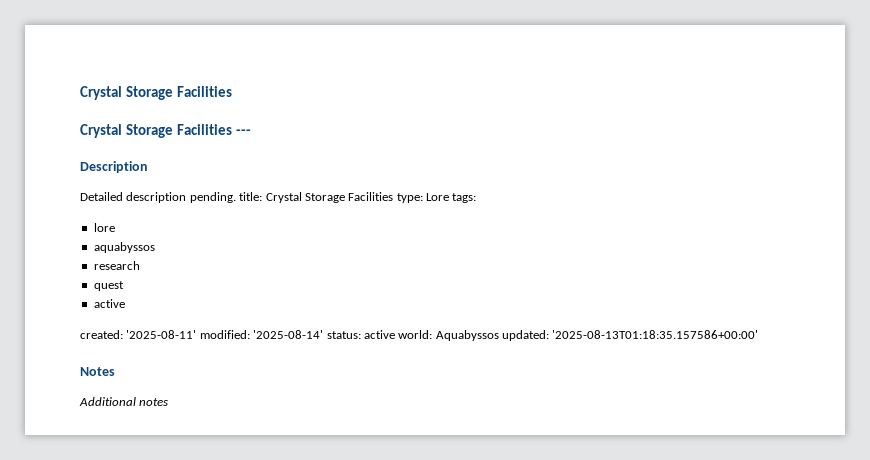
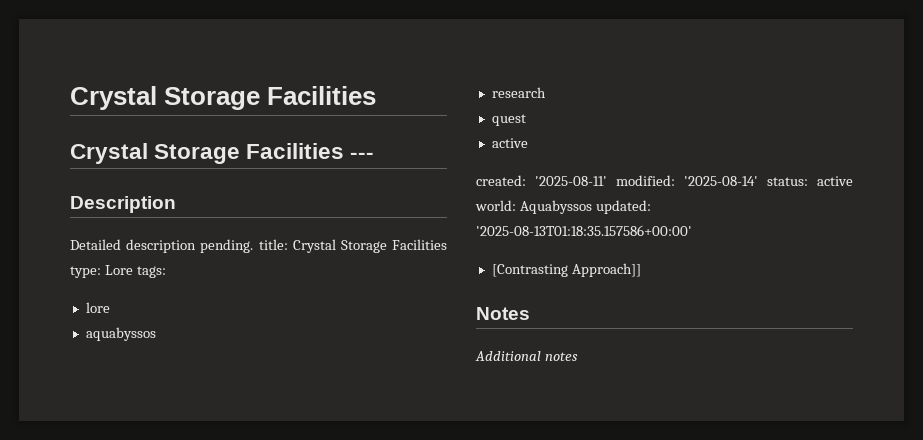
(759, 334) none -> [491,263,641,277] // [Contrasting Approach]]

